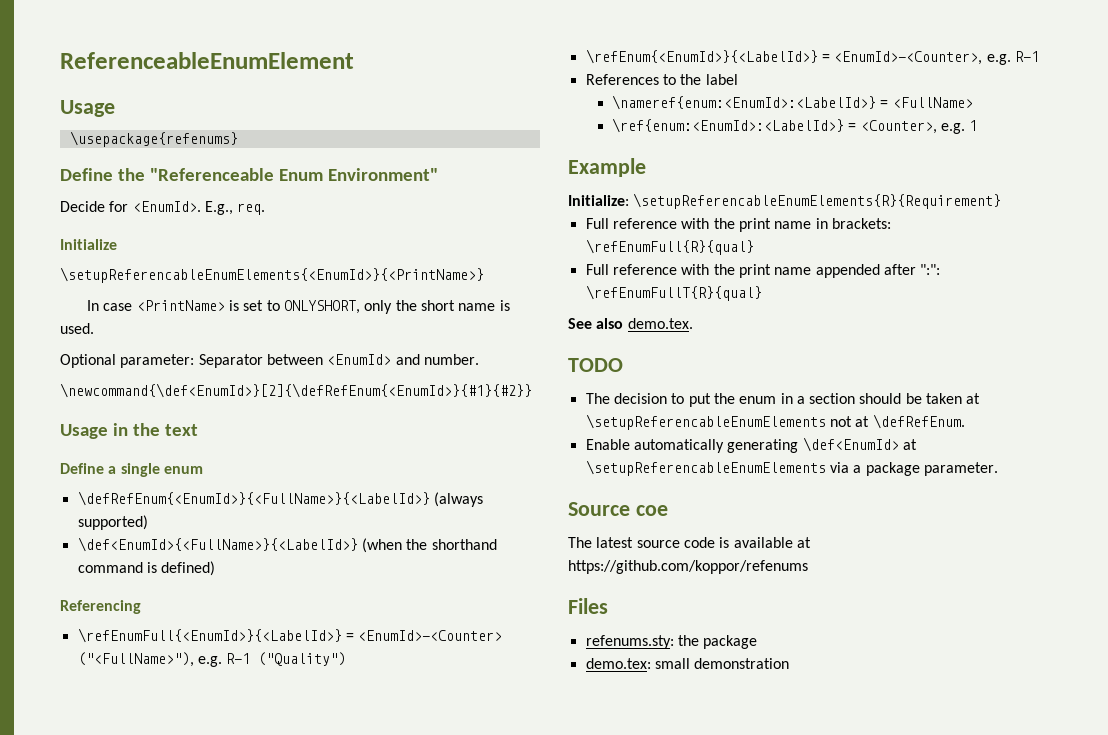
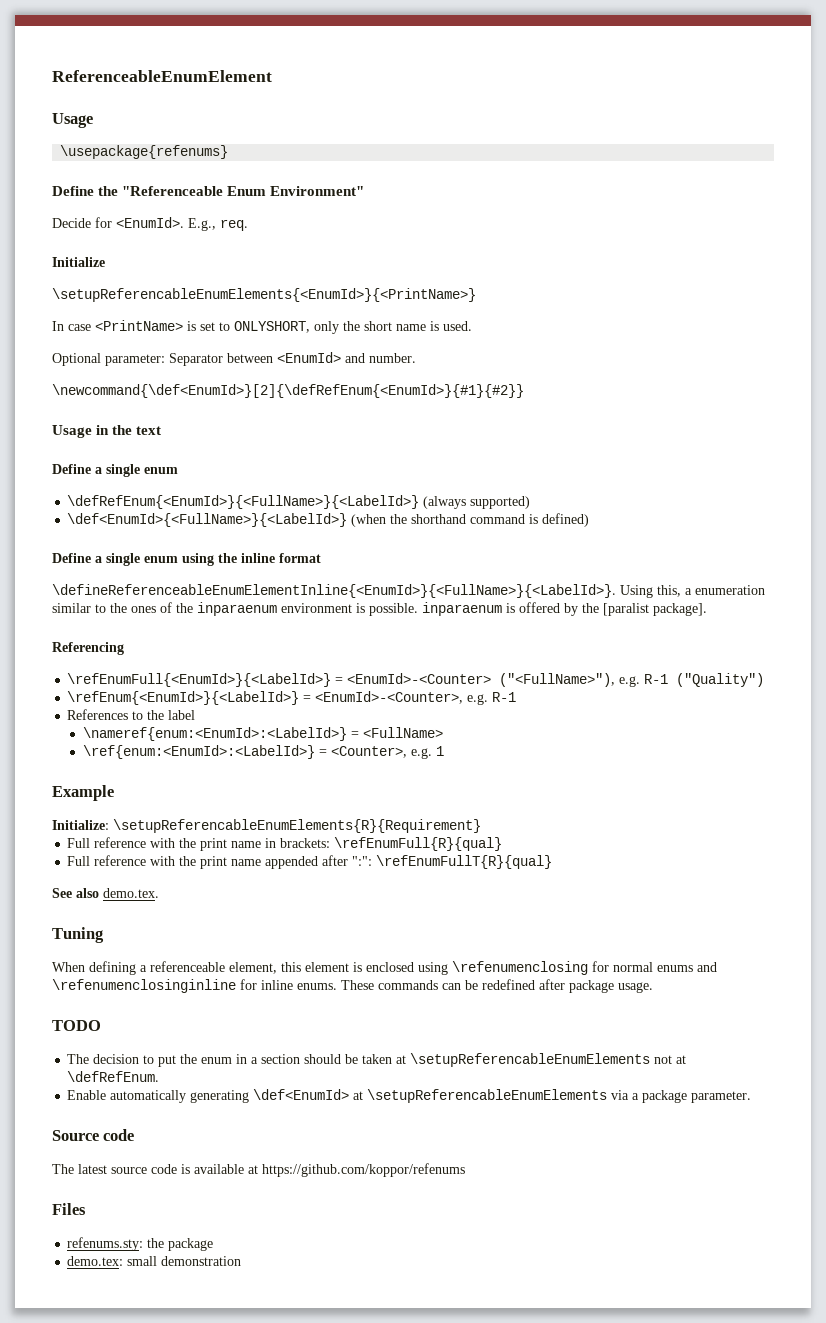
(216, 568) none -> [52,553,321,566] [52,584,765,598] [52,602,707,616] // Define a single enum using the inline format // \defineReferenceableEnumElementInline{<EnumId>}{<FullName>}{<LabelId>}. Using this, a enumeration similar to the ones of the inparaenum environment is possible. inparaenum is offered by the [paralist package].
(693, 323) none -> [52,927,104,943] [52,961,717,975] [52,979,653,993] // Tuning // When defining a referenceable element, this element is enclosed using \refenumenclosing for normal enums and \refenumenclosinginline for inline enums. These commands can be redefined after package usage.
[635,505,668,516] coe -> [103,1129,135,1141] code

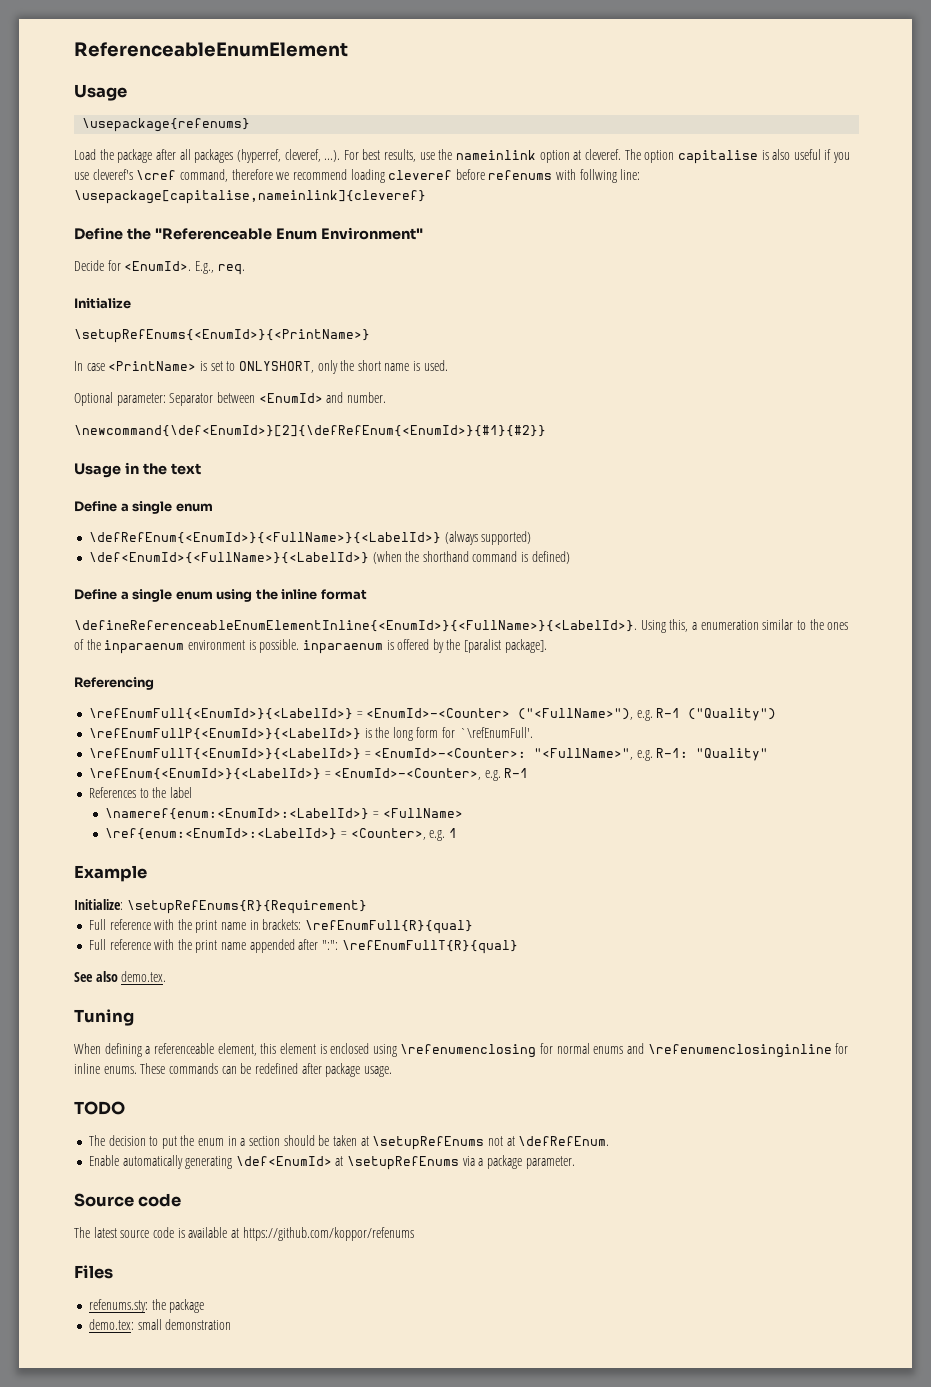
(229, 152) none -> [74,149,851,164] [74,169,641,183] [74,190,426,204] // Load the package after all packages (hyperref, cleveref, ...). For best results, use the nameinlink option at cleveref. The option capitalise is also useful if you use cleveref's \cref command, therefore we recommend loading cleveref before refenums with follwing line: \usepackage[capitalise,nameinlink]{cleveref}
[52,288,476,302] \setupReferencableEnumElements{<EnumId>}{<PrintName>} -> [74,329,370,343] \setupRefEnums{<EnumId>}{<PrintName>}
(765, 680) none -> [88,727,533,741] [88,748,769,761] // \refEnumFullP{<EnumId>}{<LabelId>} is the long form for `\refEnumFull'. // \refEnumFullT{<EnumId>}{<LabelId>} = <EnumId>-<Counter>: "<FullName>", e.g. R-1: "Quality"
[113,819,481,833] \setupReferencableEnumElements{R}{Requirement} -> [126,900,367,914] \setupRefEnums{R}{Requirement}
[410,1053,651,1067] \setupReferencableEnumElements -> [372,1136,485,1150] \setupRefEnums
[367,1089,608,1103] \setupReferencableEnumElements -> [347,1156,460,1170] \setupRefEnums

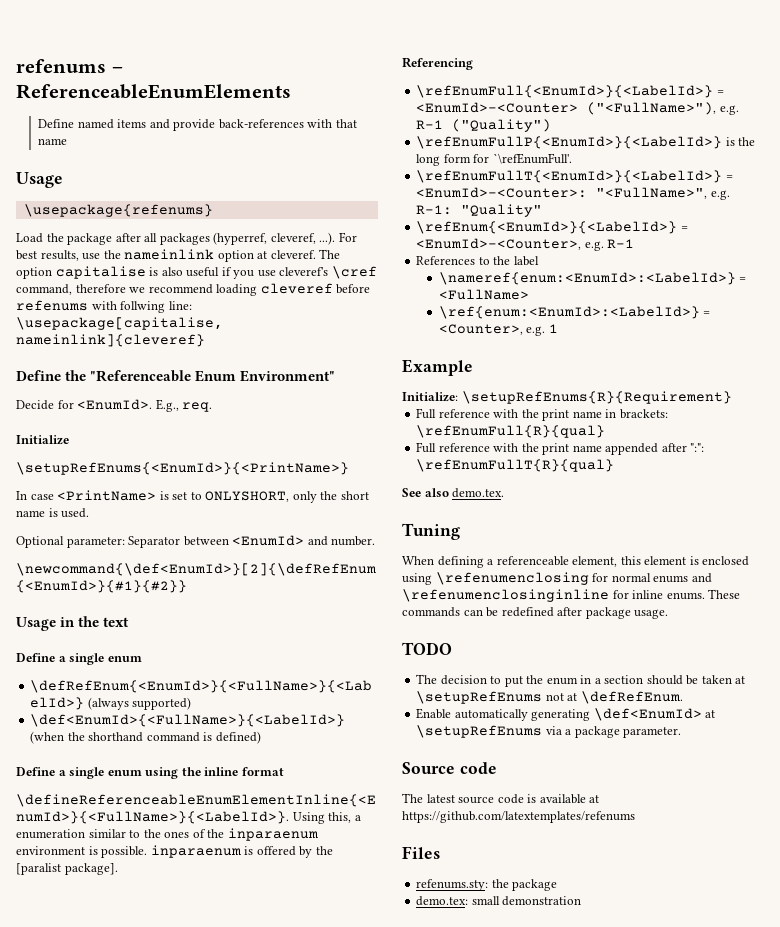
[74,42,348,57] ReferenceableEnumElement -> [16,59,123,73] [16,84,291,99] [38,119,357,131] [38,138,68,145] refenums – ReferenceableEnumElements // Define named items and provide back-references with that name
[242,1227,414,1241] https://github.com/koppor/refenums -> [402,811,635,823] https://github.com/latextemplates/refenums

